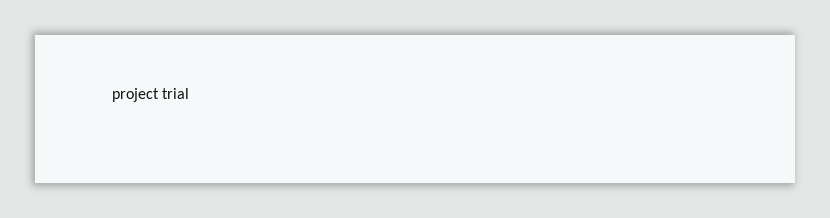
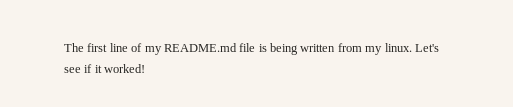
[112,88,190,102] project trial -> [64,43,439,55] [64,64,146,73] The first line of my README.md file is being written from my linux. Let's see if it worked!

